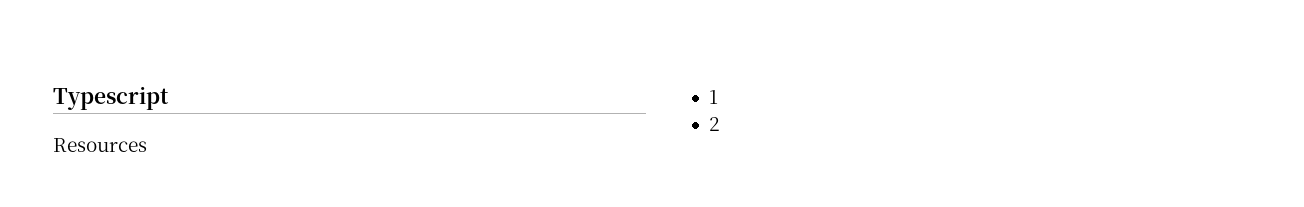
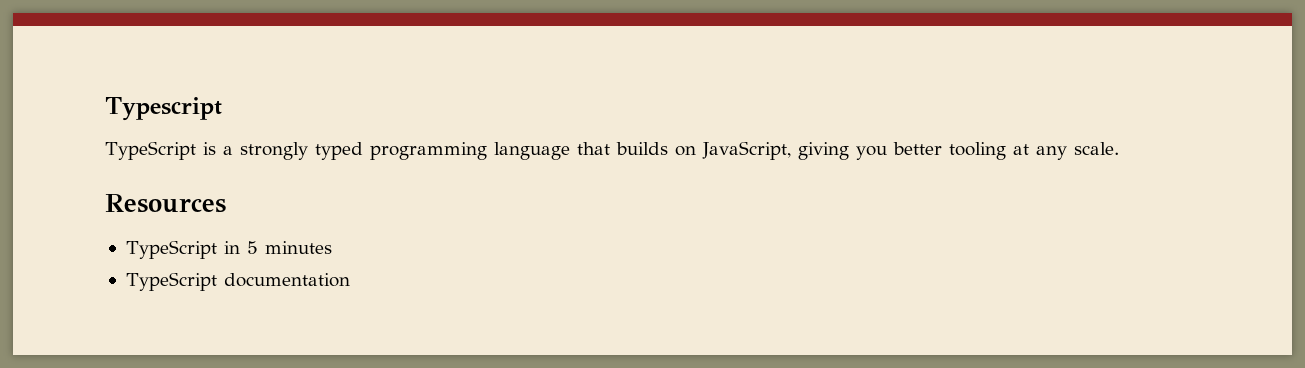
[53,138,147,152] [708,90,718,104] [708,117,720,131] Resources // 1 // 2 -> [105,141,1119,160] [105,194,226,213] [125,240,332,259] [125,272,350,291] TypeScript is a strongly typed programming language that builds on JavaScript, giving you better tooling at any scale. // Resources // TypeScript in 5 minutes // TypeScript documentation

